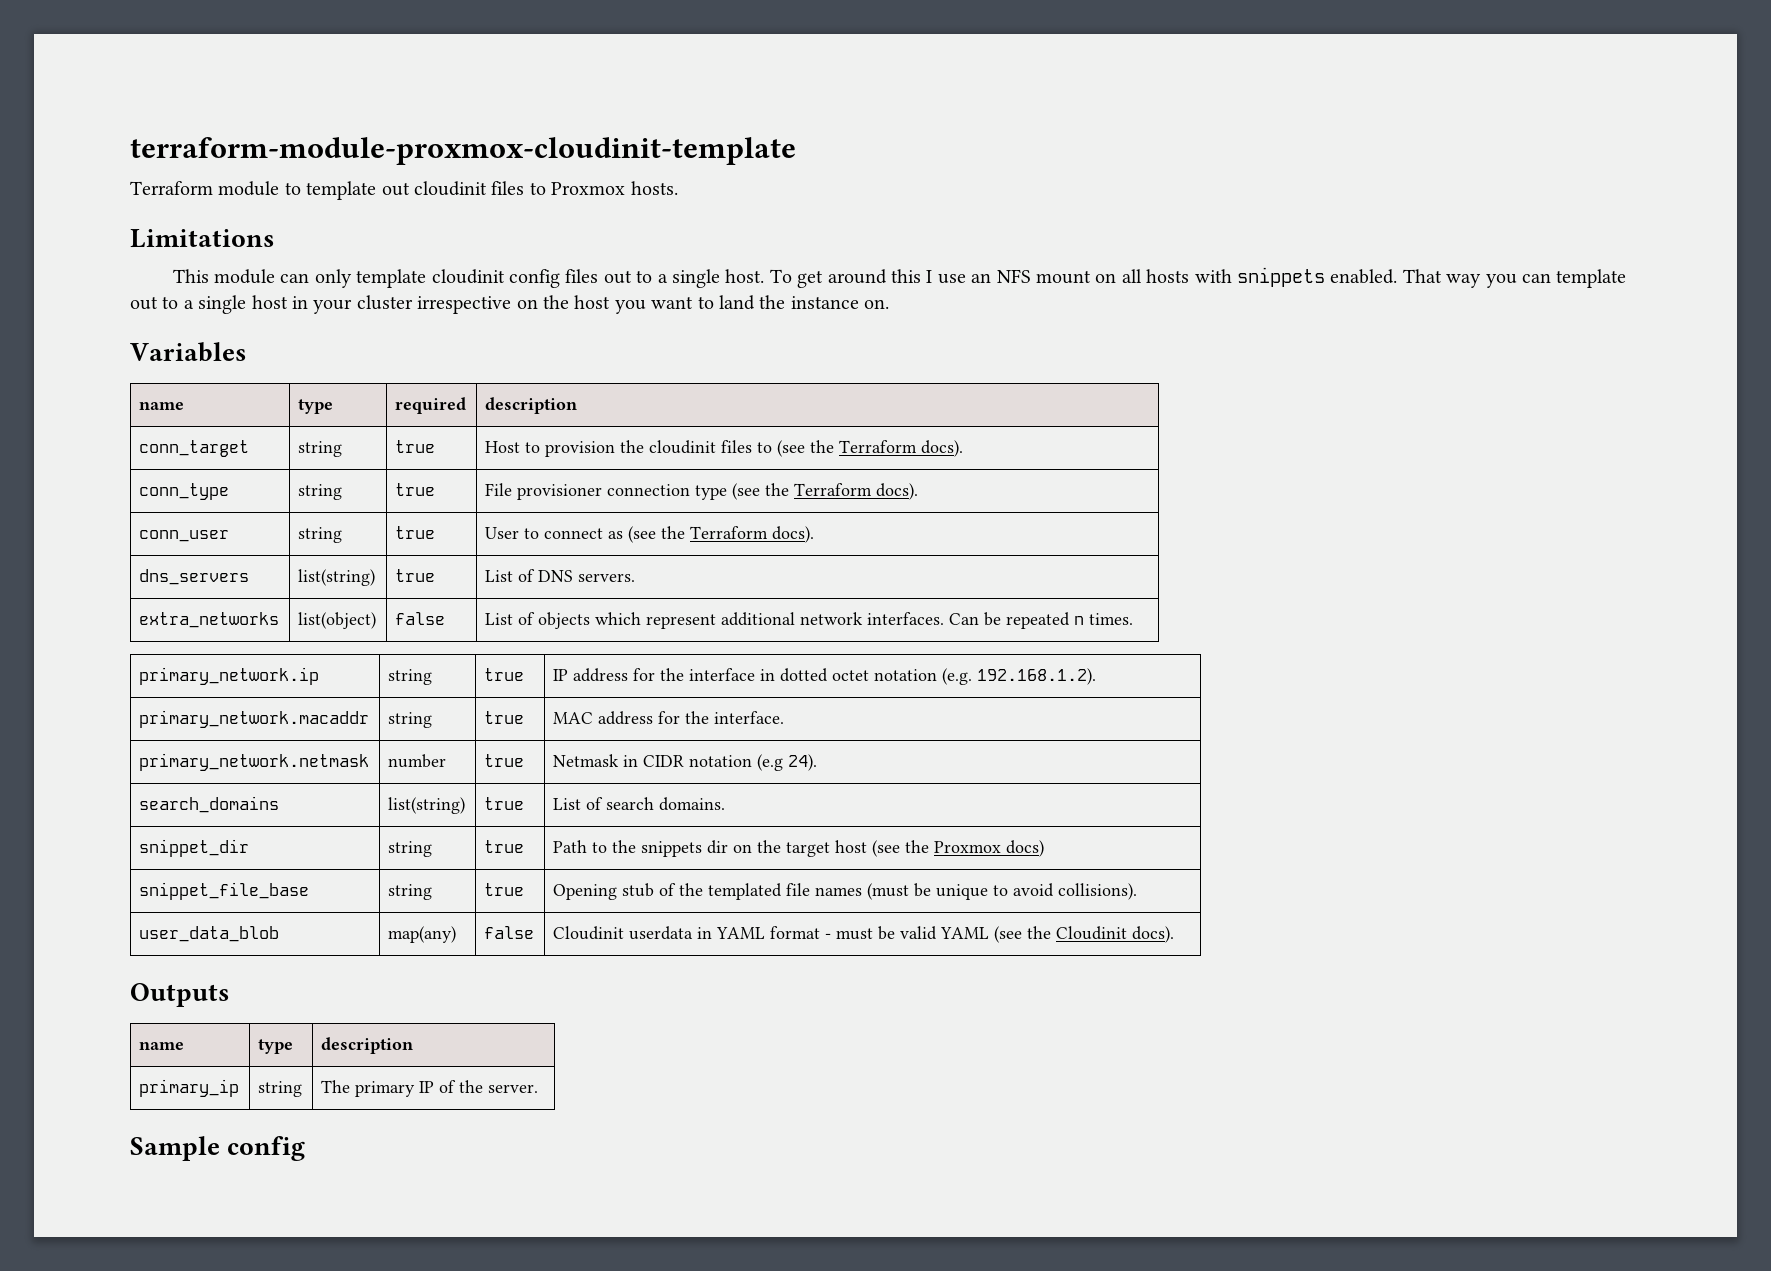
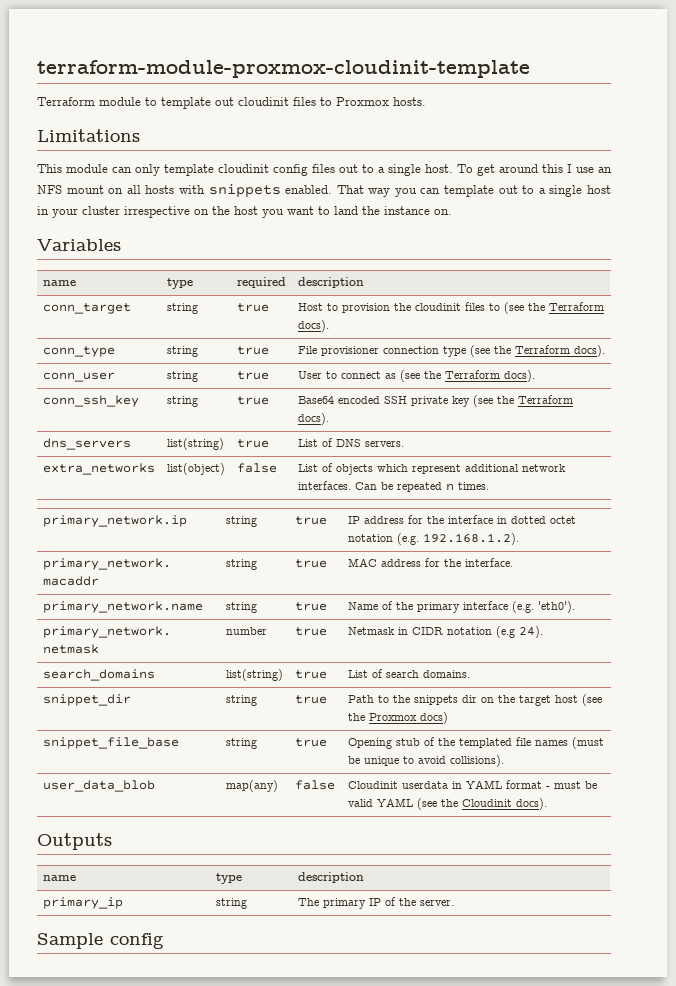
(815, 534) none -> [42,395,139,407] [166,396,198,407] [236,396,269,405] [297,395,573,407] [297,413,329,425] // conn_ssh_key | string | true | Base64 encoded SSH private key (see the Terraform docs).
(785, 717) none -> [42,601,203,613] [225,602,257,613] [294,602,327,611] [347,601,575,613] // primary_network.name | string | true | Name of the primary interface (e.g. 'eth0').

